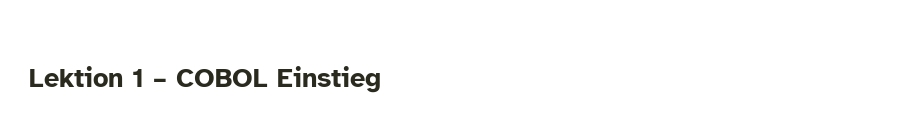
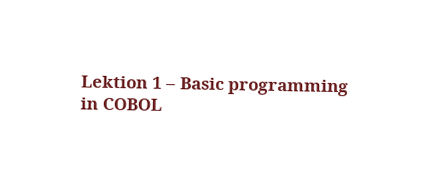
[176,66,381,93] COBOL Einstieg -> [179,77,350,97] [80,97,162,111] Basic programming in COBOL

